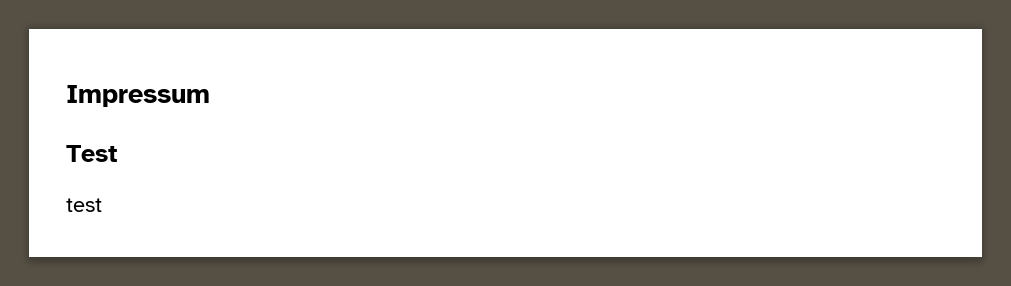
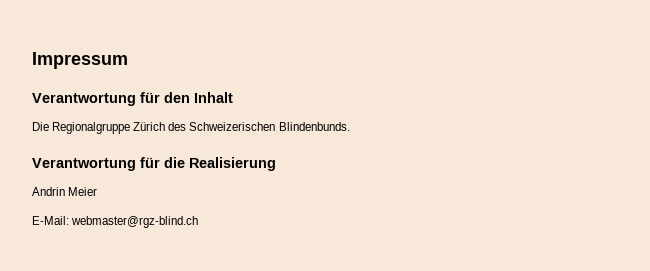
[66,145,117,162] [66,198,102,212] Test // test -> [32,92,233,106] [32,122,350,134] [32,157,276,171] [32,187,98,196] [32,216,199,228] Verantwortung für den Inhalt // Die Regionalgruppe Zürich des Schweizerischen Blindenbunds. // Verantwortung für die Realisierung // Andrin Meier // E-Mail: webmaster@rgz-blind.ch

